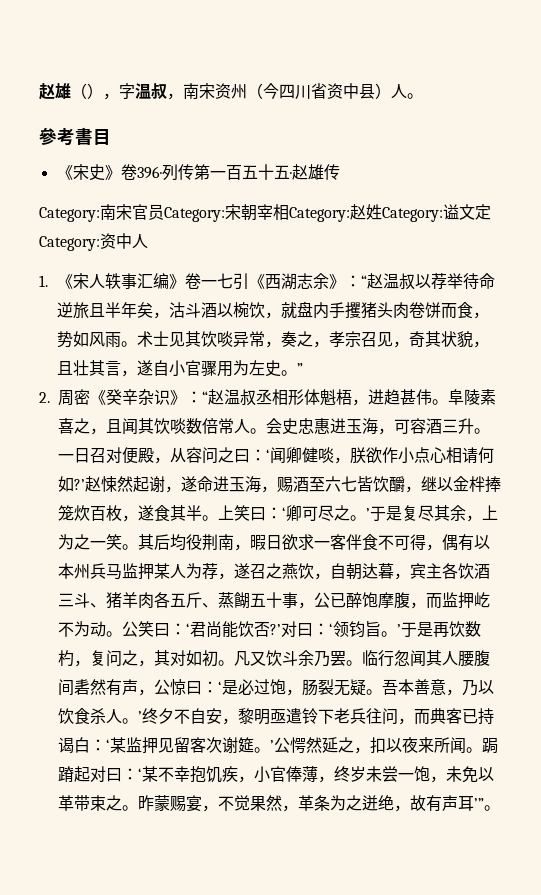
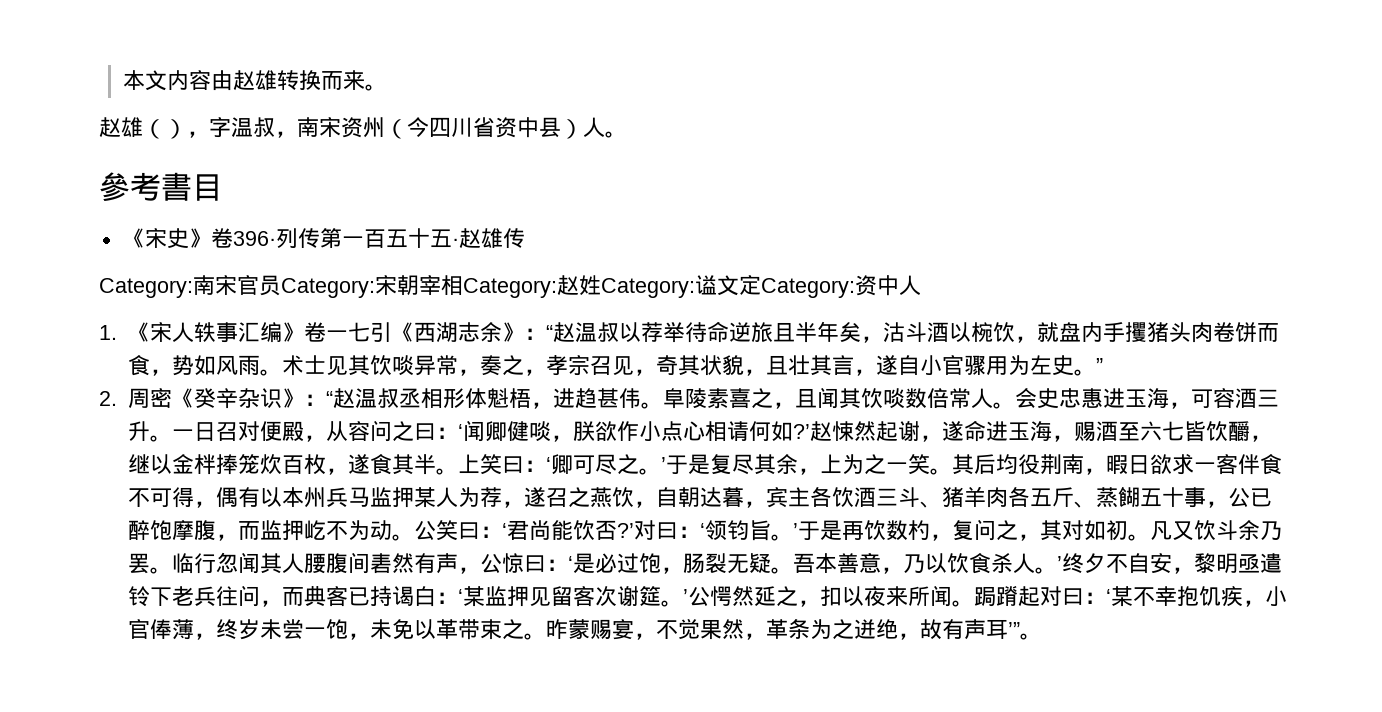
(39, 91) none -> [123,70,388,91] 本文内容由赵雄转换而来。 //

